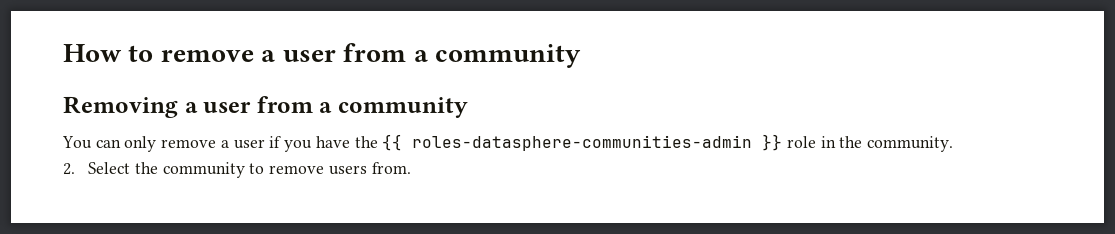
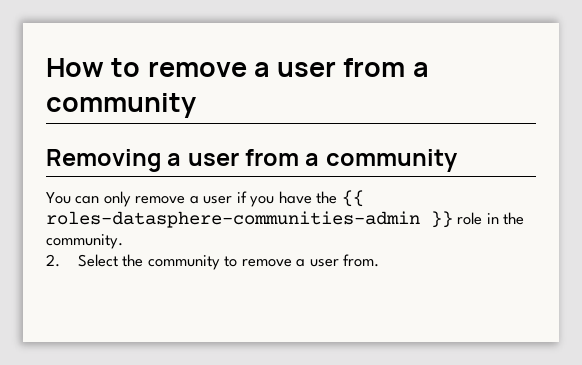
[328,165,367,175] users -> [296,259,339,267] a user

